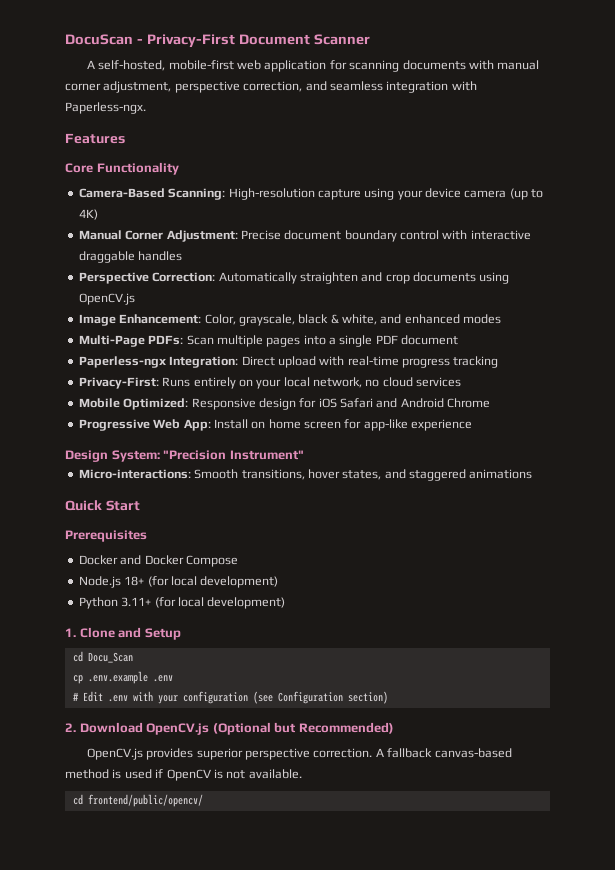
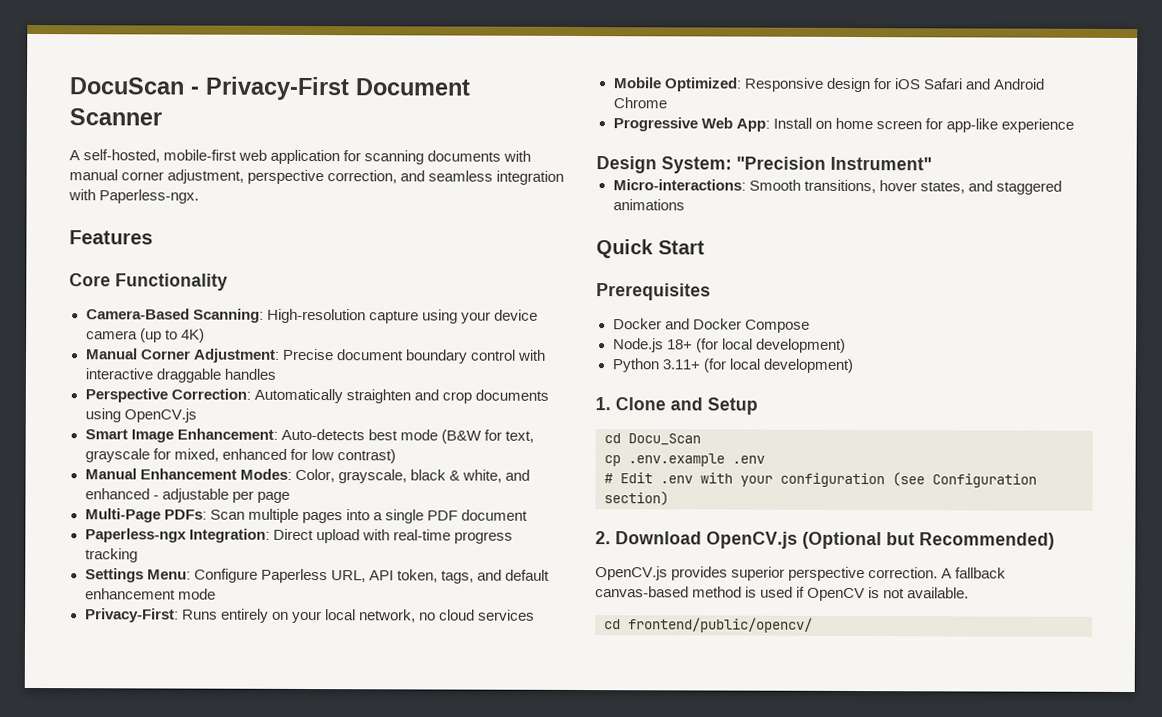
(135, 299) none -> [84,429,128,440] Smart
(202, 319) none -> [280,428,534,444] [84,448,396,464] [84,468,292,480] Auto-detects best mode (B&W for text, grayscale for mixed, enhanced for low contrast) // Manual Enhancement Modes:
[463,314,502,324] modes -> [152,488,290,503] - adjustable per page
(499, 362) none -> [84,568,550,584] [84,588,216,600] // Settings Menu: Configure Paperless URL, API token, tags, and default enhancement mode

